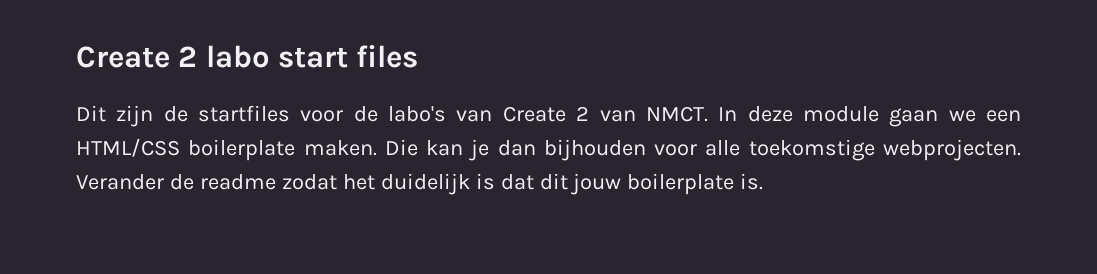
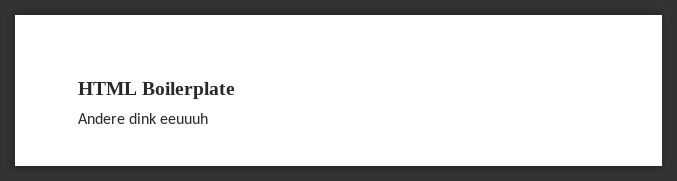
[76,44,419,68] [76,105,1022,127] [76,138,1021,161] [76,173,764,195] Create 2 labo start files // Dit zijn de startfiles voor de labo's van Create 2 van NMCT. In deze module gaan we een HTML/CSS boilerplate maken. Die kan je dan bijhouden voor alle toekomstige webprojecten. Verander de readme zodat het duidelijk is dat dit jouw boilerplate is. -> [78,82,236,99] [78,113,209,124] HTML Boilerplate // Andere dink eeuuuh

